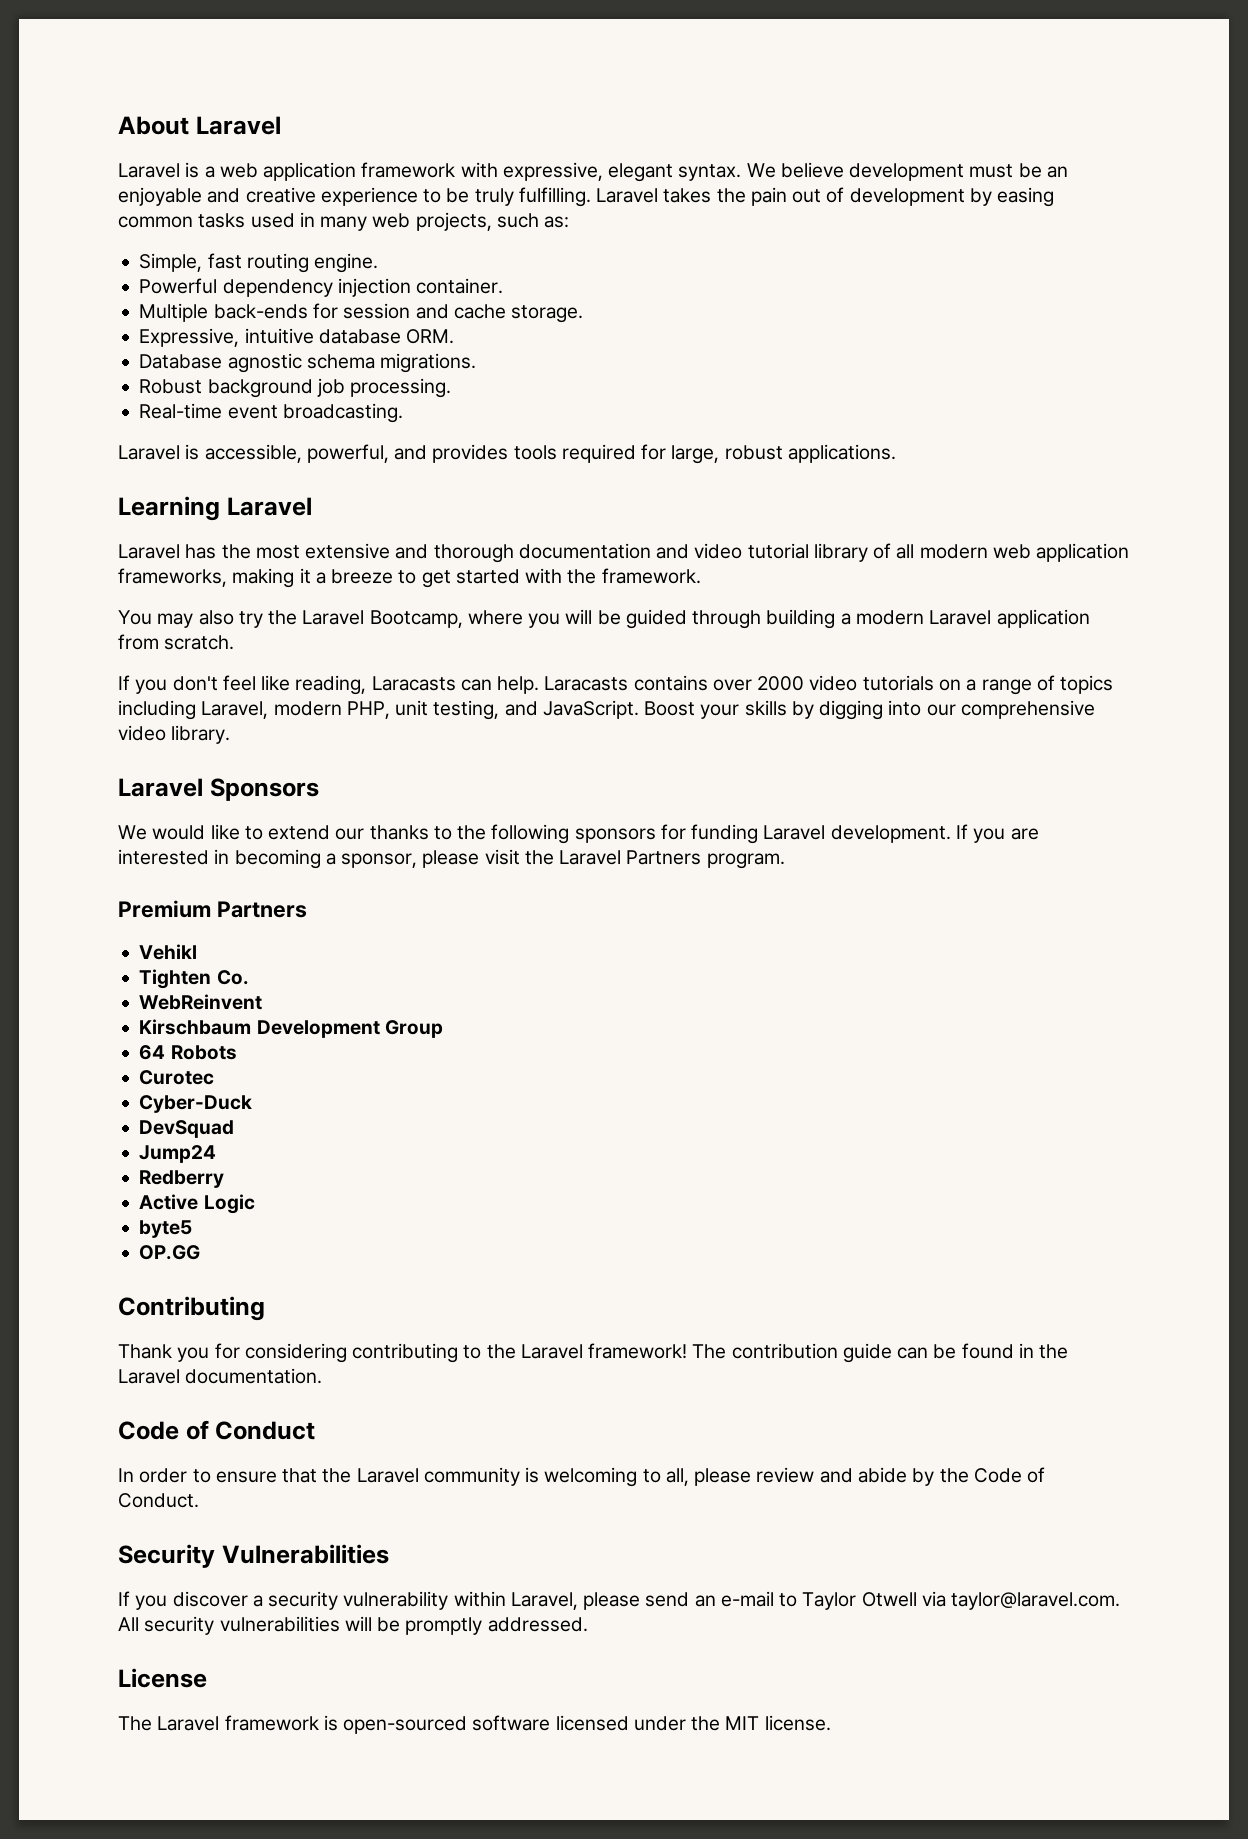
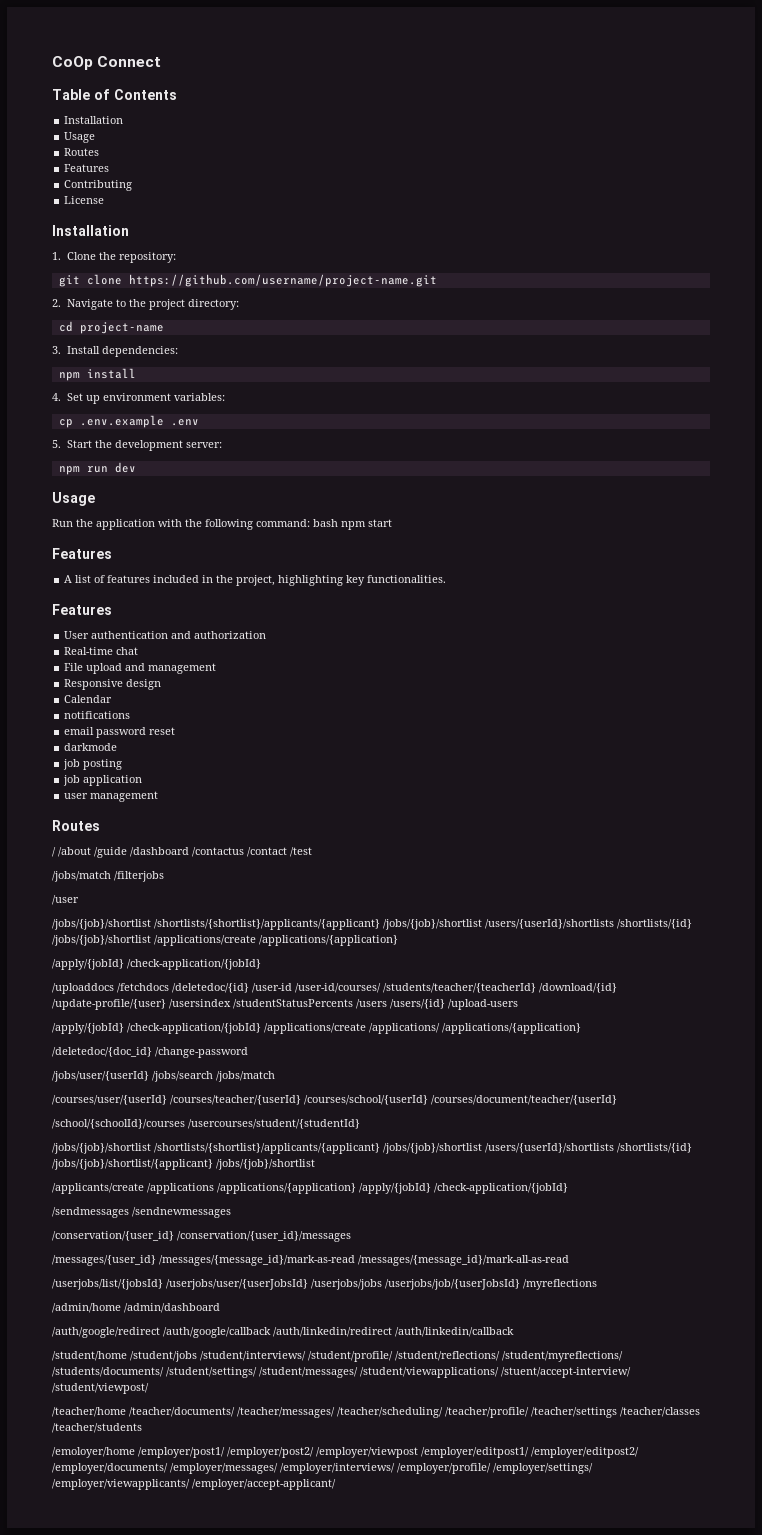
[118,116,281,135] [118,162,1068,182] [118,187,1055,207] [118,212,570,231] [139,253,379,273] [139,278,504,297] [139,303,584,323] [139,328,455,347] [139,353,477,373] [139,378,452,398] [139,403,403,423] [118,444,896,464] [118,496,312,521] [118,543,1130,563] [118,568,701,588] [118,609,1090,629] [118,634,235,650] [118,675,1114,695] [118,700,1095,720] [118,725,231,744] [118,778,319,801] [118,824,1039,844] [118,849,785,869] [118,900,307,918] [139,944,198,960] [139,969,249,989] [139,994,263,1010] [139,1019,443,1038] [139,1045,237,1060] [139,1070,215,1085] [139,1095,253,1113] [139,1120,235,1138] [139,1145,217,1163] [139,1170,225,1188] [139,1194,255,1214] [139,1220,193,1238] [139,1245,201,1260] [118,1296,265,1321] [118,1343,1069,1363] [118,1368,323,1384] [118,1420,316,1440] [118,1467,1046,1487] [118,1493,199,1508] [118,1544,389,1568] [118,1591,1121,1610] [118,1616,588,1635] [118,1668,207,1688] [118,1715,831,1734] About Laravel // Laravel is a web application framework with expressive, elegant syntax. We believe development must be an enjoyable and creative experience to be truly fulfilling. Laravel takes the pain out of development by easing common tasks used in many web projects, such as: // Simple, fast routing engine. // Powerful dependency injection container. // Multiple back-ends for session and cache storage. // Expressive, intuitive database ORM. // Database agnostic schema migrations. // Robust background job processing. // Real-time event broadcasting. // Laravel is accessible, powerful, and provides tools required for large, robust applications. // Learning Laravel // Laravel has the most extensive and thorough documentation and video tutorial library of all modern web application frameworks, making it a breeze to get started with the framework. // You may also try the Laravel Bootcamp, where you will be guided through building a modern Laravel application from scratch. // If you don't feel like reading, Laracasts can help. Laracasts contains over 2000 video tutorials on a range of topics including Laravel, modern PHP, unit testing, and JavaScript. Boost your skills by digging into our comprehensive video library. // Laravel Sponsors // We would like to extend our thanks to the following sponsors for funding Laravel development. If you are interested in becoming a sponsor, please visit the Laravel Partners program. // Premium Partners // Vehikl // Tighten Co. // WebReinvent // Kirschbaum Development Group // 64 Robots // Curotec // Cyber-Duck // DevSquad // Jump24 // Redberry // Active Logic // byte5 // OP.GG // Contributing // Thank you for considering contributing to the Laravel framework! The contribution guide can be found in the Laravel documentation. // Code of Conduct // In order to ensure that the Laravel community is welcoming to all, please review and abide by the Code of Conduct. // Security Vulnerabilities // If you discover a security vulnerability within Laravel, please send an e-mail to Taylor Otwell via taylor@laravel.com. All security vulnerabilities will be promptly addressed. // License // The Laravel framework is open-sourced software licensed under the MIT license. -> [52,56,162,70] [52,89,177,100] [64,116,124,124] [64,132,96,143] [64,148,100,156] [64,164,110,172] [64,180,133,191] [64,196,105,204] [52,225,129,236] [52,252,176,263] [58,274,437,287] [52,299,239,310] [58,321,164,334] [52,346,178,357] [58,368,136,381] [52,393,225,404] [58,415,199,428] [52,440,222,451] [58,462,136,475] [52,492,95,506] [52,519,392,530] [52,548,112,559] [64,575,447,586] [52,604,112,615] [64,631,267,639] [64,647,139,655] [64,663,217,674] [64,679,162,690] [64,695,113,703] [64,711,131,719] [64,727,176,738] [64,743,118,751] [63,759,123,770] [63,775,143,786] [64,791,159,802] [52,820,100,831] [52,847,312,858] [52,871,164,882] [52,895,79,905] [52,919,692,930] [52,935,398,946] [52,959,261,970] [52,983,617,994] [52,999,518,1010] [52,1023,581,1034] [52,1047,248,1058] [52,1071,275,1082] [52,1095,617,1105] [52,1119,360,1129] [52,1143,692,1154] [52,1159,315,1170] [52,1183,568,1194] [52,1207,231,1218] [52,1231,351,1242] [52,1255,569,1266] [52,1279,597,1290] [52,1303,220,1313] [52,1327,514,1338] [52,1351,623,1362] [52,1367,631,1378] [52,1383,149,1394] [52,1407,700,1418] [52,1423,142,1433] [52,1447,639,1458] [52,1463,593,1474] [52,1479,336,1490] CoOp Connect // Table of Contents // Installation // Usage // Routes // Features // Contributing // License // Installation // 1. Clone the repository: // git clone https://github.com/username/project-name.git // 2. Navigate to the project directory: // cd project-name // 3. Install dependencies: // npm install // 4. Set up environment variables: // cp .env.example .env // 5. Start the development server: // npm run dev // Usage // Run the application with the following command: bash npm start // Features // A list of features included in the project, highlighting key functionalities. // Features // User authentication and authorization // Real-time chat // File upload and management // Responsive design // Calendar // notifications // email password reset // darkmode // job posting // job application // user management // Routes // / /about /guide /dashboard /contactus /contact /test // /jobs/match /filterjobs // /user // /jobs/{job}/shortlist /shortlists/{shortlist}/applicants/{applicant} /jobs/{job}/shortlist /users/{userId}/shortlists /shortlists/{id} /jobs/{job}/shortlist /applications/create /applications/{application} // /apply/{jobId} /check-application/{jobId} // /uploaddocs /fetchdocs /deletedoc/{id} /user-id /user-id/courses/ /students/teacher/{teacherId} /download/{id} /update-profile/{user} /usersindex /studentStatusPercents /users /users/{id} /upload-users // /apply/{jobId} /check-application/{jobId} /applications/create /applications/ /applications/{application} // /deletedoc/{doc_id} /change-password // /jobs/user/{userId} /jobs/search /jobs/match // /courses/user/{userId} /courses/teacher/{userId} /courses/school/{userId} /courses/document/teacher/{userId} // /school/{schoolId}/courses /usercourses/student/{studentId} // /jobs/{job}/shortlist /shortlists/{shortlist}/applicants/{applicant} /jobs/{job}/shortlist /users/{userId}/shortlists /shortlists/{id} /jobs/{job}/shortlist/{applicant} /jobs/{job}/shortlist // /applicants/create /applications /applications/{application} /apply/{jobId} /check-application/{jobId} // /sendmessages /sendnewmessages // /conservation/{user_id} /conservation/{user_id}/messages // /messages/{user_id} /messages/{message_id}/mark-as-read /messages/{message_id}/mark-all-as-read // /userjobs/list/{jobsId} /userjobs/user/{userJobsId} /userjobs/jobs /userjobs/job/{userJobsId} /myreflections // /admin/home /admin/dashboard // /auth/google/redirect /auth/google/callback /auth/linkedin/redirect /auth/linkedin/callback // /student/home /student/jobs /student/interviews/ /student/profile/ /student/reflections/ /student/myreflections/ /students/documents/ /student/settings/ /student/messages/ /student/viewapplications/ /stuent/accept-interview/ /student/viewpost/ // /teacher/home /teacher/documents/ /teacher/messages/ /teacher/scheduling/ /teacher/profile/ /teacher/settings /teacher/classes /teacher/students // /emoloyer/home /employer/post1/ /employer/post2/ /employer/viewpost /employer/editpost1/ /employer/editpost2/ /employer/documents/ /employer/messages/ /employer/interviews/ /employer/profile/ /employer/settings/ /employer/viewapplicants/ /employer/accept-applicant/

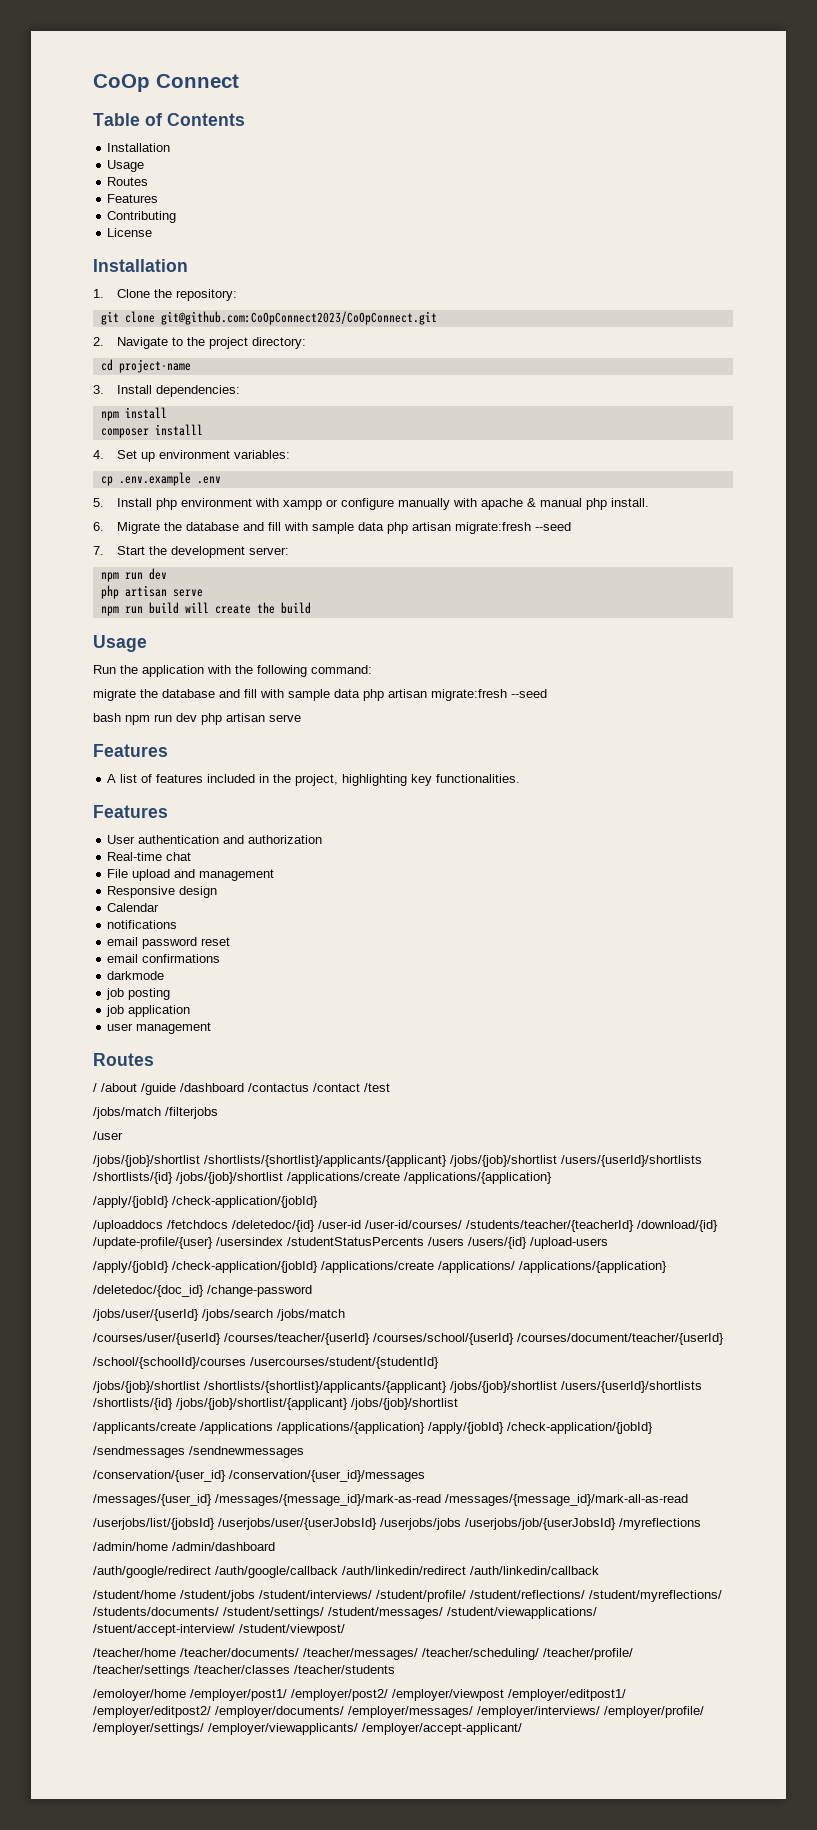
[128,274,437,287] https://github.com/username/project-name.git -> [160,311,437,325] git@github.com:CoOpConnect2023/CoOpConnect.git
(136, 373) none -> [100,424,203,438] // composer installl
(61, 444) none -> [116,498,649,510] [93,522,571,534] [93,546,104,555] Install php environment with xampp or configure manually with apache & manual php install. // 6. Migrate the database and fill with sample data php artisan migrate:fresh --seed // 7.
(136, 467) none -> [100,585,203,599] [100,602,311,616] // php artisan serve // npm run build will create the build
[313,519,392,530] bash npm start -> [93,689,547,701] [93,713,301,725] // migrate the database and fill with sample data php artisan migrate:fresh --seed // bash npm run dev php artisan serve
(176, 731) none -> [107,954,221,963] // email confirmations

